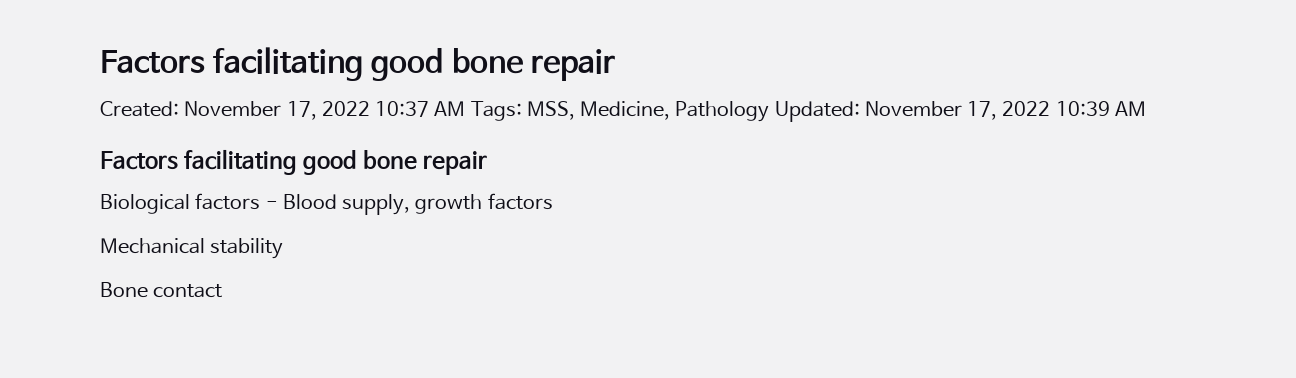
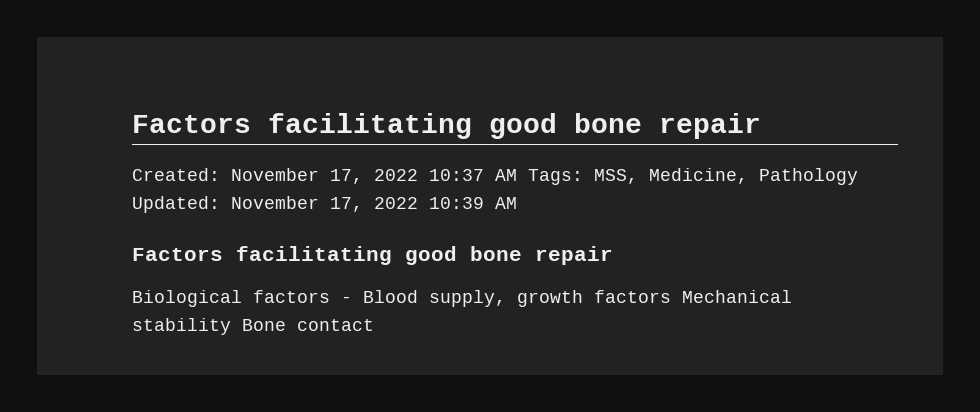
(553, 201) // -> (671, 296) none
(284, 248) // -> (231, 326) none

